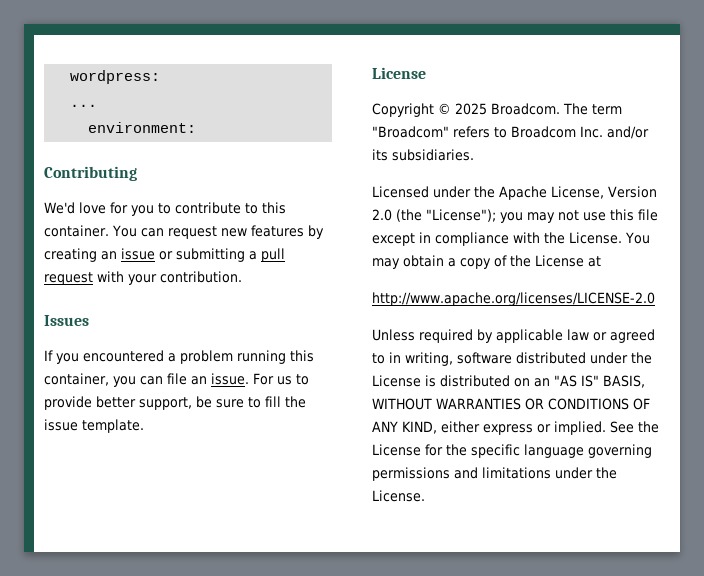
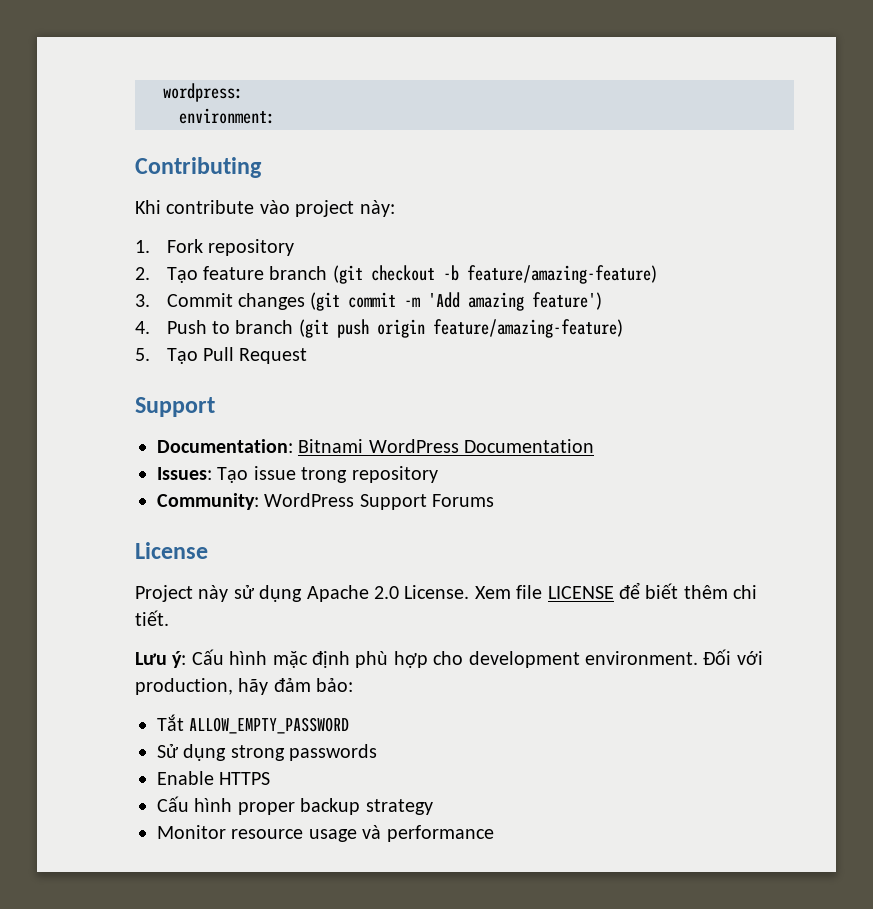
[70,104,98,107] // ... -> (243, 92) none
[44,202,286,216] [44,225,324,239] [44,248,285,262] [44,271,242,285] [44,315,89,326] [44,350,314,364] [44,373,309,387] [44,396,306,410] [44,419,144,433] [372,67,426,79] [372,103,622,117] [372,126,649,139] [372,149,474,161] [372,186,657,200] [372,209,658,223] [372,232,650,246] [372,255,601,269] [372,292,655,306] [372,329,655,343] [372,352,652,366] [372,375,645,388] [372,398,650,410] [372,421,659,435] [372,444,652,458] [372,467,617,481] [372,490,425,502] We'd love for you to contribute to this container. You can request new features by creating an issue or submitting a pull request with your contribution. // Issues // If you encountered a problem running this container, you can file an issue. For us to provide better support, be sure to fill the issue template. // License // Copyright © 2025 Broadcom. The term "Broadcom" refers to Broadcom Inc. and/or its subsidiaries. // Licensed under the Apache License, Version 2.0 (the "License"); you may not use this file except in compliance with the License. You may obtain a copy of the License at // http://www.apache.org/licenses/LICENSE-2.0 // Unless required by applicable law or agreed to in writing, software distributed under the License is distributed on an "AS IS" BASIS, WITHOUT WARRANTIES OR CONDITIONS OF ANY KIND, either express or implied. See the License for the specific language governing permissions and limitations under the License. -> [135,200,395,217] [135,239,295,256] [135,265,657,284] [135,292,603,311] [135,319,623,338] [135,347,308,364] [135,397,215,417] [157,439,595,453] [157,466,438,483] [157,493,495,510] [135,542,208,559] [135,582,758,602] [135,610,169,626] [135,649,763,668] [135,678,354,695] [157,714,350,734] [157,744,378,761] [157,771,271,785] [157,796,433,815] [157,825,494,842] Khi contribute vào project này: // 1. Fork repository // 2. Tạo feature branch (git checkout -b feature/amazing-feature) // 3. Commit changes (git commit -m 'Add amazing feature') // 4. Push to branch (git push origin feature/amazing-feature) // 5. Tạo Pull Request // Support // Documentation: Bitnami WordPress Documentation // Issues: Tạo issue trong repository // Community: WordPress Support Forums // License // Project này sử dụng Apache 2.0 License. Xem file LICENSE để biết thêm chi tiết. // Lưu ý: Cấu hình mặc định phù hợp cho development environment. Đối với production, hãy đảm bảo: // Tắt ALLOW_EMPTY_PASSWORD // Sử dụng strong passwords // Enable HTTPS // Cấu hình proper backup strategy // Monitor resource usage và performance

